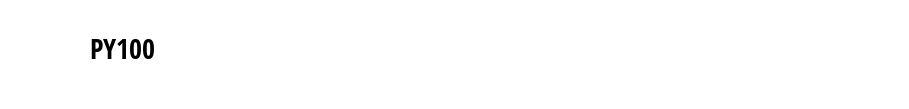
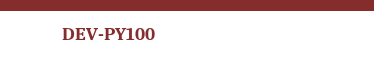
[90,39,155,59] PY100 -> [62,27,155,40] DEV-PY100

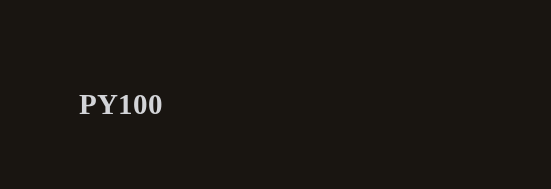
[62,27,155,40] DEV-PY100 -> [79,95,163,114] PY100

